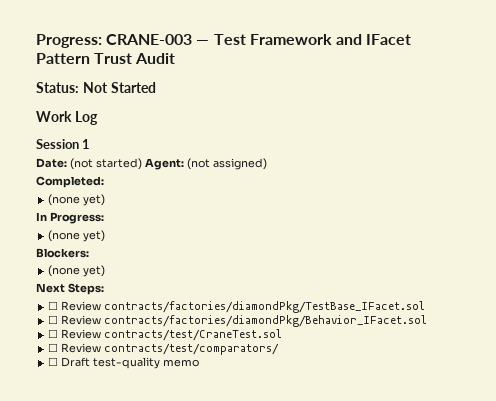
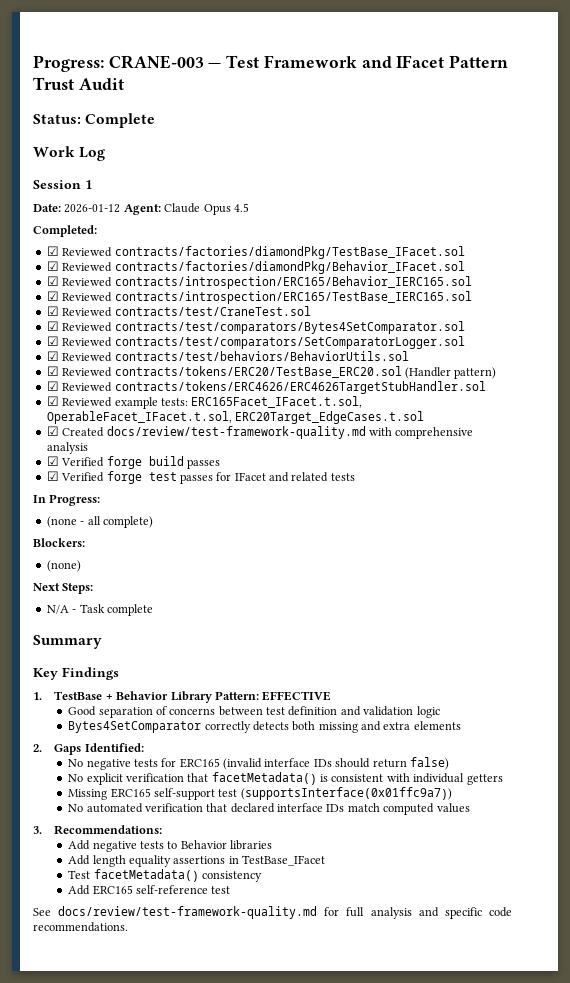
[82,82,156,93] Not Started -> [85,113,156,128] Complete
[70,158,267,170] [36,176,104,188] [48,194,106,206] (not started) Agent: (not assigned) // Completed: // (none yet) -> [64,203,249,215] [33,225,97,237] [46,246,465,259] [46,261,465,274] [46,276,472,289] [46,291,472,304] [46,306,311,317] [46,321,465,334] [46,336,465,349] [46,351,409,362] [46,366,497,379] [46,381,486,394] [46,396,363,409] [46,411,425,424] [46,426,474,439] [46,442,88,454] [46,456,220,469] [46,471,355,484] 2026-01-12 Agent: Claude Opus 4.5 // Completed: // ☑ Reviewed contracts/factories/diamondPkg/TestBase_IFacet.sol // ☑ Reviewed contracts/factories/diamondPkg/Behavior_IFacet.sol // ☑ Reviewed contracts/introspection/ERC165/Behavior_IERC165.sol // ☑ Reviewed contracts/introspection/ERC165/TestBase_IERC165.sol // ☑ Reviewed contracts/test/CraneTest.sol // ☑ Reviewed contracts/test/comparators/Bytes4SetComparator.sol // ☑ Reviewed contracts/test/comparators/SetComparatorLogger.sol // ☑ Reviewed contracts/test/behaviors/BehaviorUtils.sol // ☑ Reviewed contracts/tokens/ERC20/TestBase_ERC20.sol (Handler pattern) // ☑ Reviewed contracts/tokens/ERC4626/ERC4626TargetStubHandler.sol // ☑ Reviewed example tests: ERC165Facet_IFacet.t.sol, OperableFacet_IFacet.t.sol, ERC20Target_EdgeCases.t.sol // ☑ Created docs/review/test-framework-quality.md with comprehensive analysis // ☑ Verified forge build passes // ☑ Verified forge test passes for IFacet and related tests
[83,230,106,242] yet) -> [80,516,153,528] - all complete)
[48,265,106,277] (none yet) -> [46,560,81,572] (none)
[48,301,426,313] [48,315,428,327] [48,329,283,341] [48,343,280,355] [48,357,200,369] ☐ Review contracts/factories/diamondPkg/TestBase_IFacet.sol // ☐ Review contracts/factories/diamondPkg/Behavior_IFacet.sol // ☐ Review contracts/test/CraneTest.sol // ☐ Review contracts/test/comparators/ // ☐ Draft test-quality memo -> [46,604,153,616] [33,635,102,649] [33,667,119,680] [33,691,332,703] [68,706,440,718] [68,721,461,733] [33,743,144,755] [68,757,449,770] [68,772,503,785] [68,787,452,800] [68,803,470,815] [33,825,163,835] [68,840,273,852] [68,855,326,867] [68,869,262,882] [68,885,231,895] [33,906,513,919] [33,922,128,932] N/A - Task complete // Summary // Key Findings // 1. TestBase + Behavior Library Pattern: EFFECTIVE // Good separation of concerns between test definition and validation logic // Bytes4SetComparator correctly detects both missing and extra elements // 2. Gaps Identified: // No negative tests for ERC165 (invalid interface IDs should return false) // No explicit verification that facetMetadata() is consistent with individual getters // Missing ERC165 self-support test (supportsInterface(0x01ffc9a7)) // No automated verification that declared interface IDs match computed values // 3. Recommendations: // Add negative tests to Behavior libraries // Add length equality assertions in TestBase_IFacet // Test facetMetadata() consistency // Add ERC165 self-reference test // See docs/review/test-framework-quality.md for full analysis and specific code recommendations.

